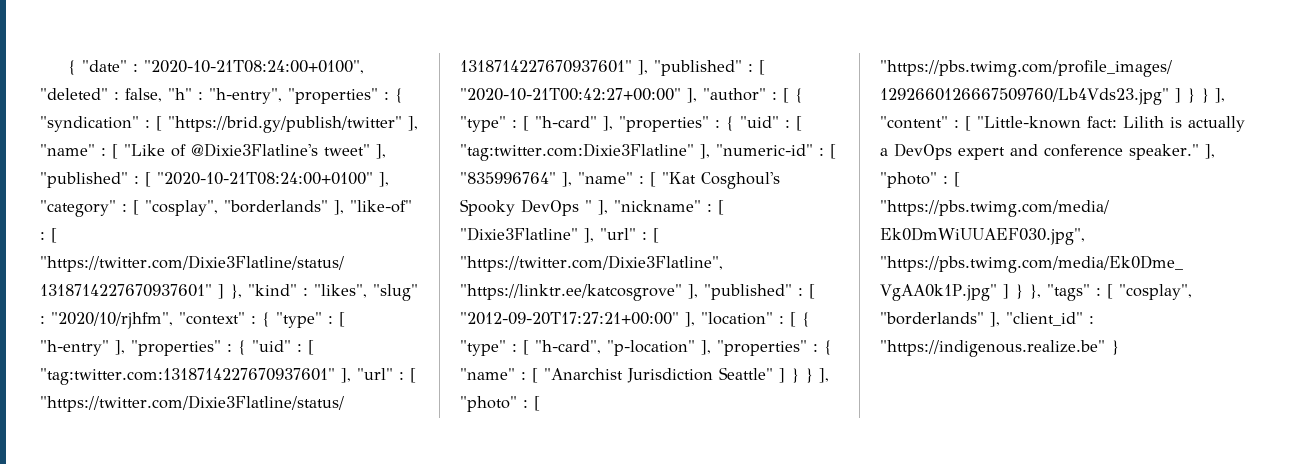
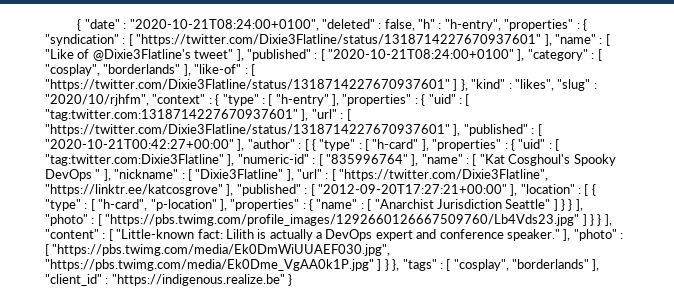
[168,116,402,133] "https://brid.gy/publish/twitter" -> [136,34,542,46] "https://twitter.com/Dixie3Flatline/status/1318714227670937601"

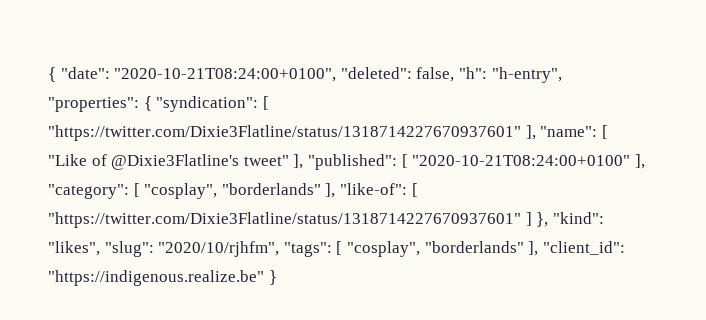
[77,19,587,31] [45,34,603,46] { "date" : "2020-10-21T08:24:00+0100", "deleted" : false, "h" : "h-entry", "properties" : { "syndication" : [ "https://twitter.com/Dixie3Flatline/status/1318714227670937601" ], "name" : -> [48,67,562,83] [48,96,269,112] [48,125,598,141] { "date": "2020-10-21T08:24:00+0100", "deleted": false, "h": "h-entry", "properties": { "syndication": [ "https://twitter.com/Dixie3Flatline/status/1318714227670937601" ], "name":
[246,49,318,61] "published" : -> [307,154,397,170] "published":
[527,49,602,61] [45,64,248,76] "category" : [ "cosplay", "borderlands" ], "like-of" : -> [48,183,407,199] "category": [ "cosplay", "borderlands" ], "like-of":
[471,79,597,91] [45,94,470,106] [45,109,351,121] [45,124,542,136] [45,139,559,151] [45,154,616,166] [45,169,549,181] [45,184,596,196] [45,199,583,211] [45,214,612,226] [45,229,623,241] [45,244,391,256] [45,259,600,271] [45,274,109,286] "kind" : "likes", "slug" : "2020/10/rjhfm", "context" : { "type" : [ "h-entry" ], "properties" : { "uid" : [ "tag:twitter.com:1318714227670937601" ], "url" : [ "https://twitter.com/Dixie3Flatline/status/1318714227670937601" ], "published" : [ "2020-10-21T00:42:27+00:00" ], "author" : [ { "type" : [ "h-card" ], "properties" : { "uid" : [ "tag:twitter.com:Dixie3Flatline" ], "numeric-id" : [ "835996764" ], "name" : [ "Kat Cosghoul's Spooky DevOps " ], "nickname" : [ "Dixie3Flatline" ], "url" : [ "https://twitter.com/Dixie3Flatline", "https://linktr.ee/katcosgrove" ], "published" : [ "2012-09-20T17:27:21+00:00" ], "location" : [ { "type" : [ "h-card", "p-location" ], "properties" : { "name" : [ "Anarchist Jurisdiction Seattle" ] } } ], "photo" : [ "https://pbs.twimg.com/profile_images/1292660126667509760/Lb4Vds23.jpg" ] } } ], "content" : [ "Little-known fact: Lilith is actually a DevOps expert and conference speaker." ], "photo" : [ "https://pbs.twimg.com/media/Ek0DmWiUUAEF030.jpg", "https://pbs.twimg.com/media/Ek0Dme_VgAA0k1P.jpg" ] } }, "tags" : [ "cosplay", "borderlands" ], "client_id" : -> [552,212,604,224] [48,241,625,257] "kind": "likes", "slug": "2020/10/rjhfm", "tags": [ "cosplay", "borderlands" ], "client_id":

